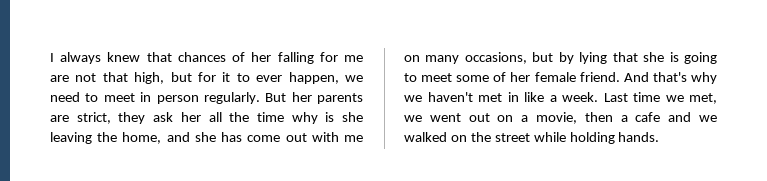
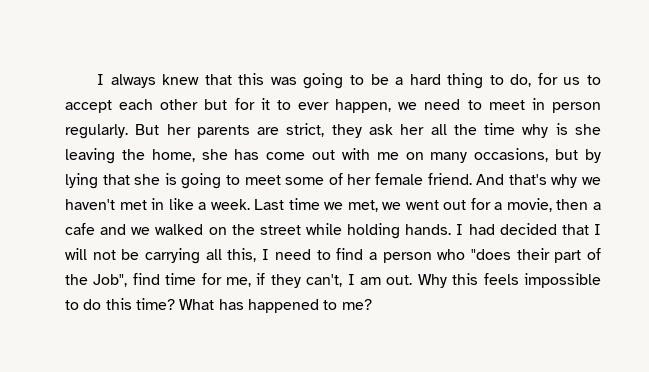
[177,52,363,64] [50,72,165,84] chances of her falling for me are not that high, -> [238,73,601,89] [65,99,199,113] this was going to be a hard thing to do, for us to accept each other
[166,132,190,142] and -> (195, 155) none
[497,115,514,122] on -> [470,198,491,210] for
(660, 137) none -> [456,223,602,235] [65,248,601,264] [65,273,601,288] [65,298,372,313] I had decided that I will not be carrying all this, I need to find a person who "does their part of the Job", find time for me, if they can't, I am out. Why this feels impossible to do this time? What has happened to me?

